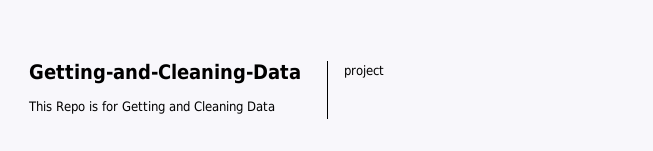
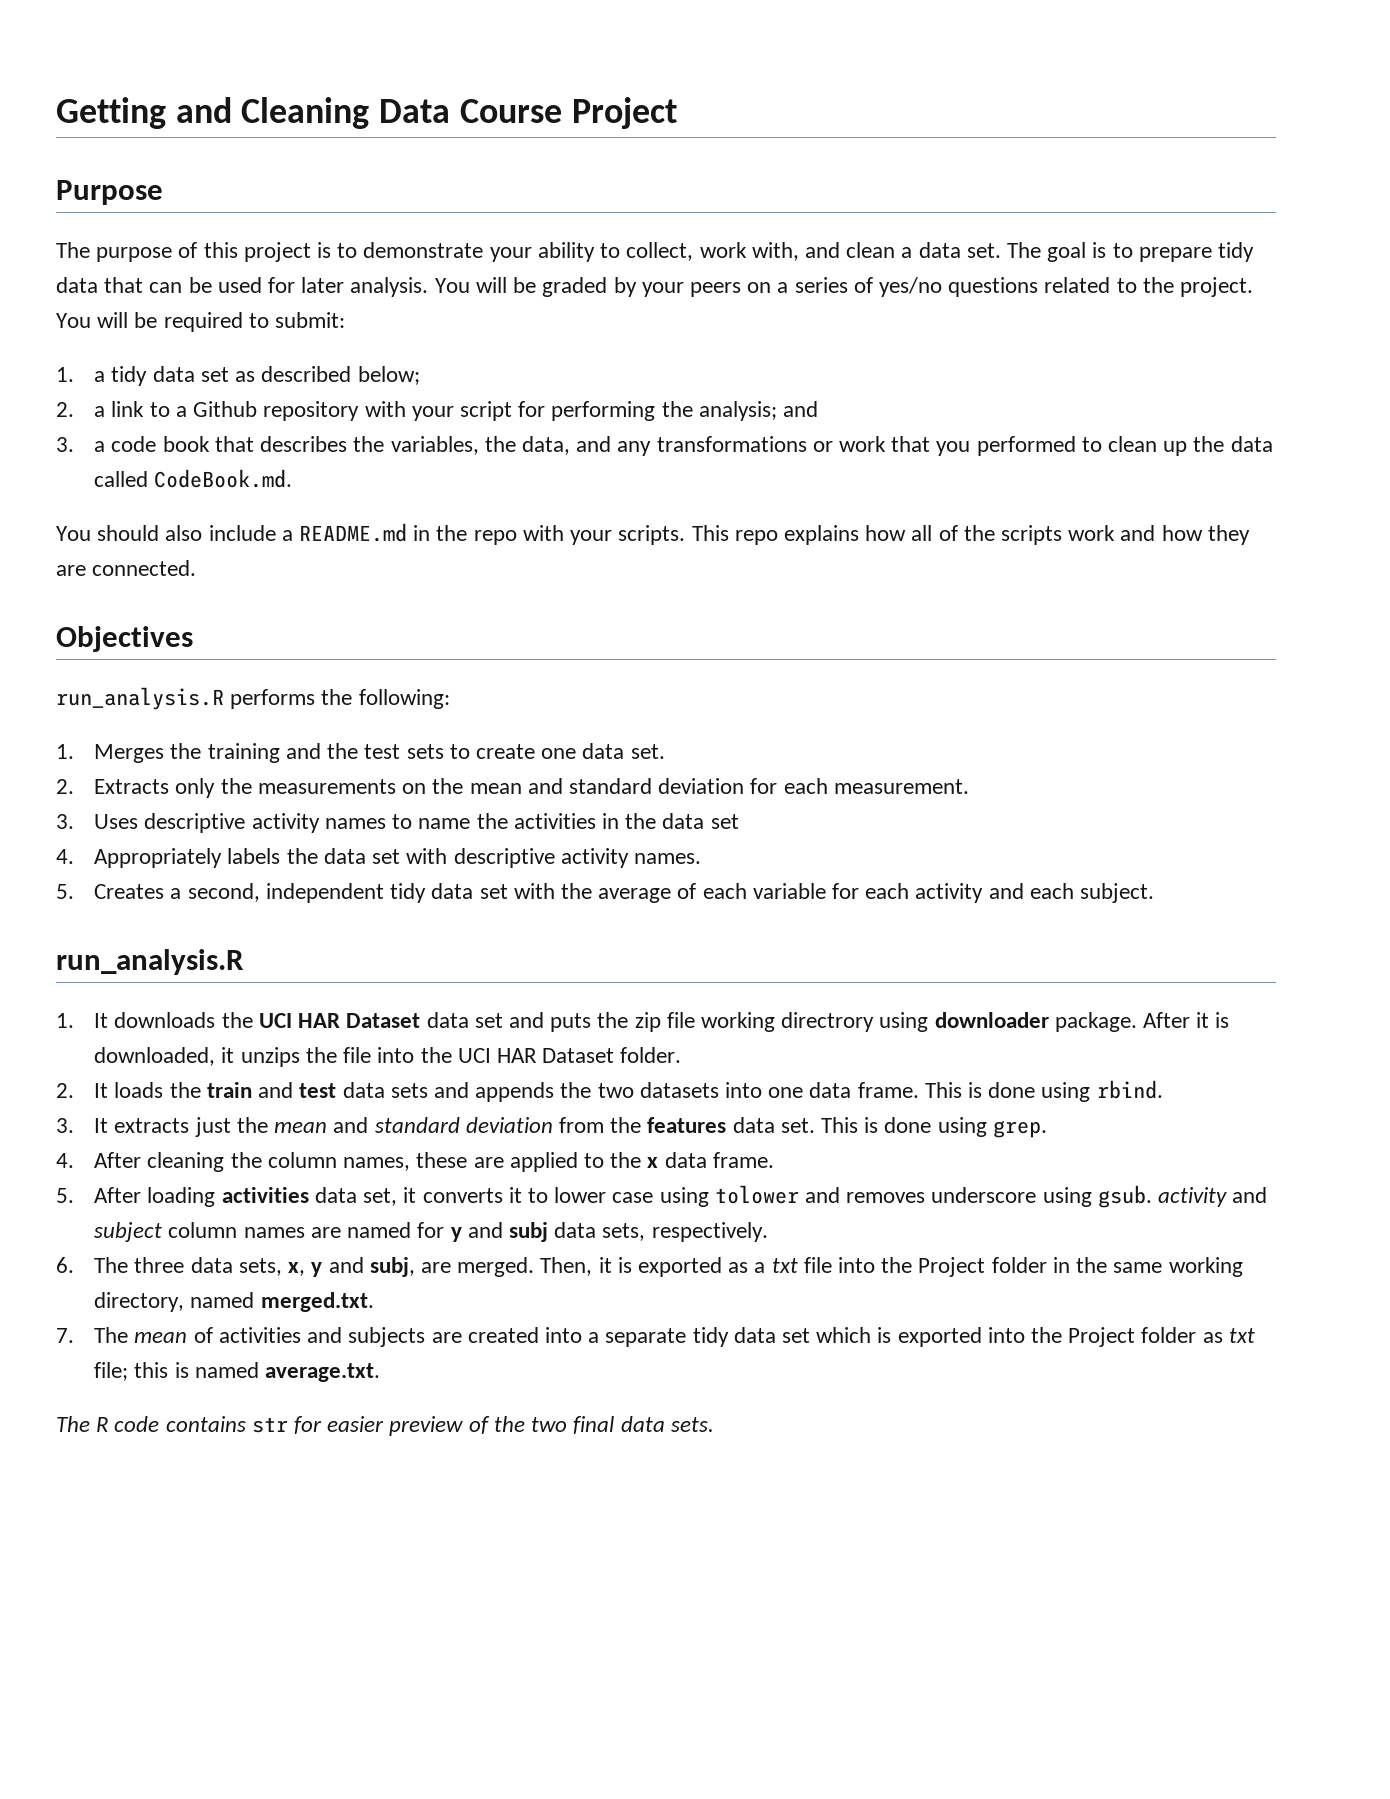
[29,63,301,84] [28,101,275,114] [344,65,384,78] Getting-and-Cleaning-Data // This Repo is for Getting and Cleaning Data project -> [56,97,677,129] [56,180,163,205] [56,242,1255,262] [56,277,1254,297] [56,312,346,332] [56,366,420,386] [56,401,818,421] [56,436,1273,456] [94,469,293,488] [56,523,1250,545] [56,560,197,576] [56,626,193,652] [56,687,450,710] [56,743,665,763] [56,778,969,798] [56,813,739,833] [56,848,701,868] [56,883,1155,903] [56,949,244,975] [56,1012,1230,1032] [94,1047,682,1067] [56,1080,1163,1102] [56,1117,1047,1138] [56,1152,774,1172] [56,1185,1268,1208] [94,1222,768,1242] [56,1257,1243,1277] [94,1292,374,1312] [56,1327,1255,1347] [94,1362,381,1382] [56,1416,714,1436] Getting and Cleaning Data Course Project // Purpose // The purpose of this project is to demonstrate your ability to collect, work with, and clean a data set. The goal is to prepare tidy data that can be used for later analysis. You will be graded by your peers on a series of yes/no questions related to the project. You will be required to submit: // 1. a tidy data set as described below; // 2. a link to a Github repository with your script for performing the analysis; and // 3. a code book that describes the variables, the data, and any transformations or work that you performed to clean up the data called CodeBook.md. // You should also include a README.md in the repo with your scripts. This repo explains how all of the scripts work and how they are connected. // Objectives // run_analysis.R performs the following: // 1. Merges the training and the test sets to create one data set. // 2. Extracts only the measurements on the mean and standard deviation for each measurement. // 3. Uses descriptive activity names to name the activities in the data set // 4. Appropriately labels the data set with descriptive activity names. // 5. Creates a second, independent tidy data set with the average of each variable for each activity and each subject. // run_analysis.R // 1. It downloads the UCI HAR Dataset data set and puts the zip file working directrory using downloader package. After it is downloaded, it unzips the file into the UCI HAR Dataset folder. // 2. It loads the train and test data sets and appends the two datasets into one data frame. This is done using rbind. // 3. It extracts just the mean and standard deviation from the features data set. This is done using grep. // 4. After cleaning the column names, these are applied to the x data frame. // 5. After loading activities data set, it converts it to lower case using tolower and removes underscore using gsub. activity and subject column names are named for y and subj data sets, respectively. // 6. The three data sets, x, y and subj, are merged. Then, it is exported as a txt file into the Project folder in the same working directory, named merged.txt. // 7. The mean of activities and subjects are created into a separate tidy data set which is exported into the Project folder as txt file; this is named average.txt. // The R code contains str for easier preview of the two final data sets.

